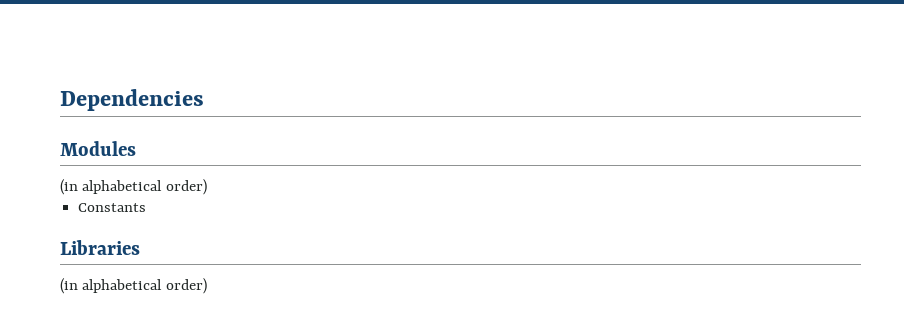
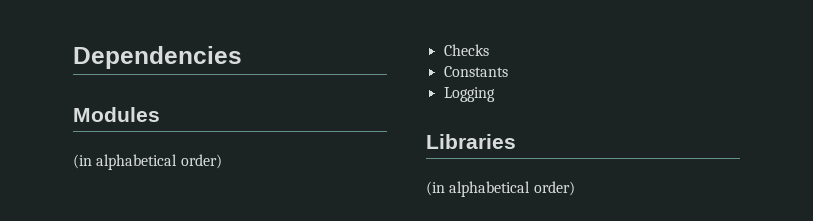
(207, 187) none -> [443,44,489,56] // Checks
(147, 207) none -> [443,87,495,102] // Logging

